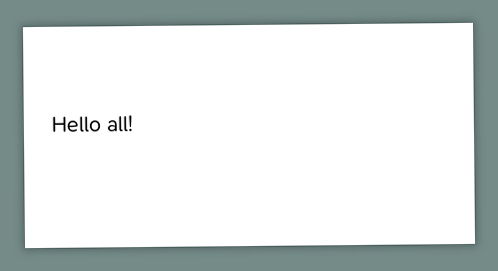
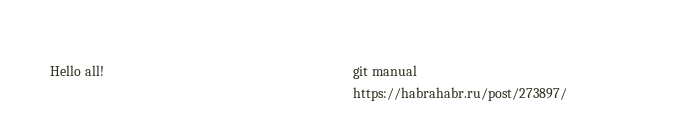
(133, 124) none -> [353,65,417,79] [353,87,567,101] // git manual https://habrahabr.ru/post/273897/

